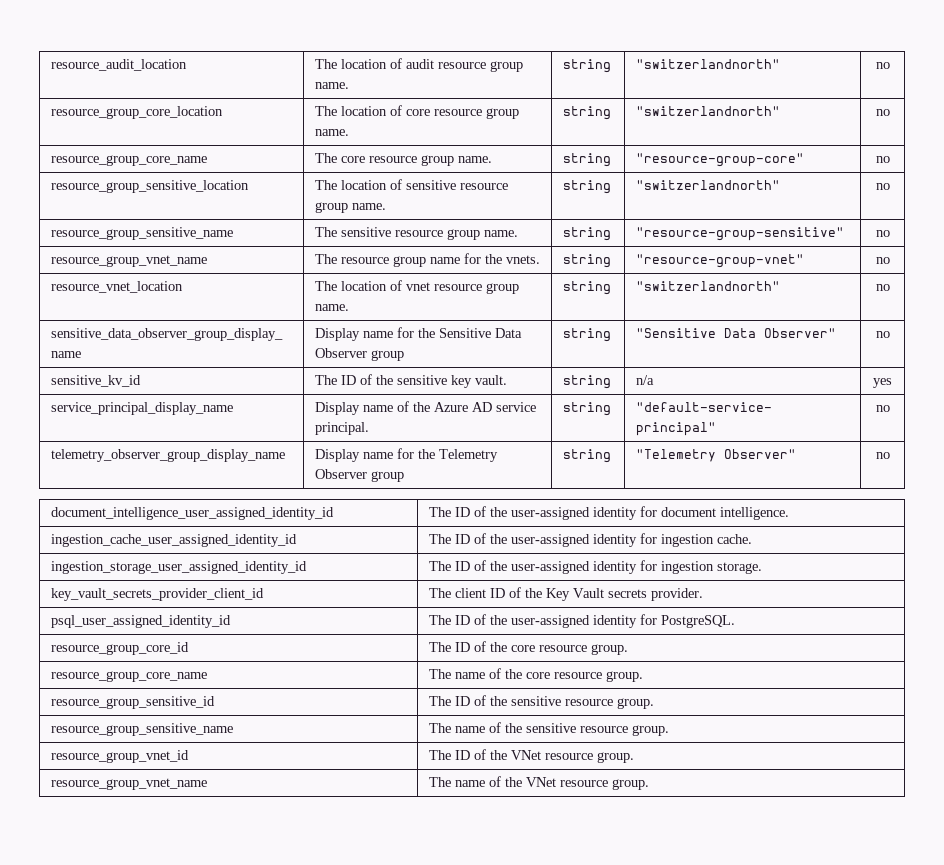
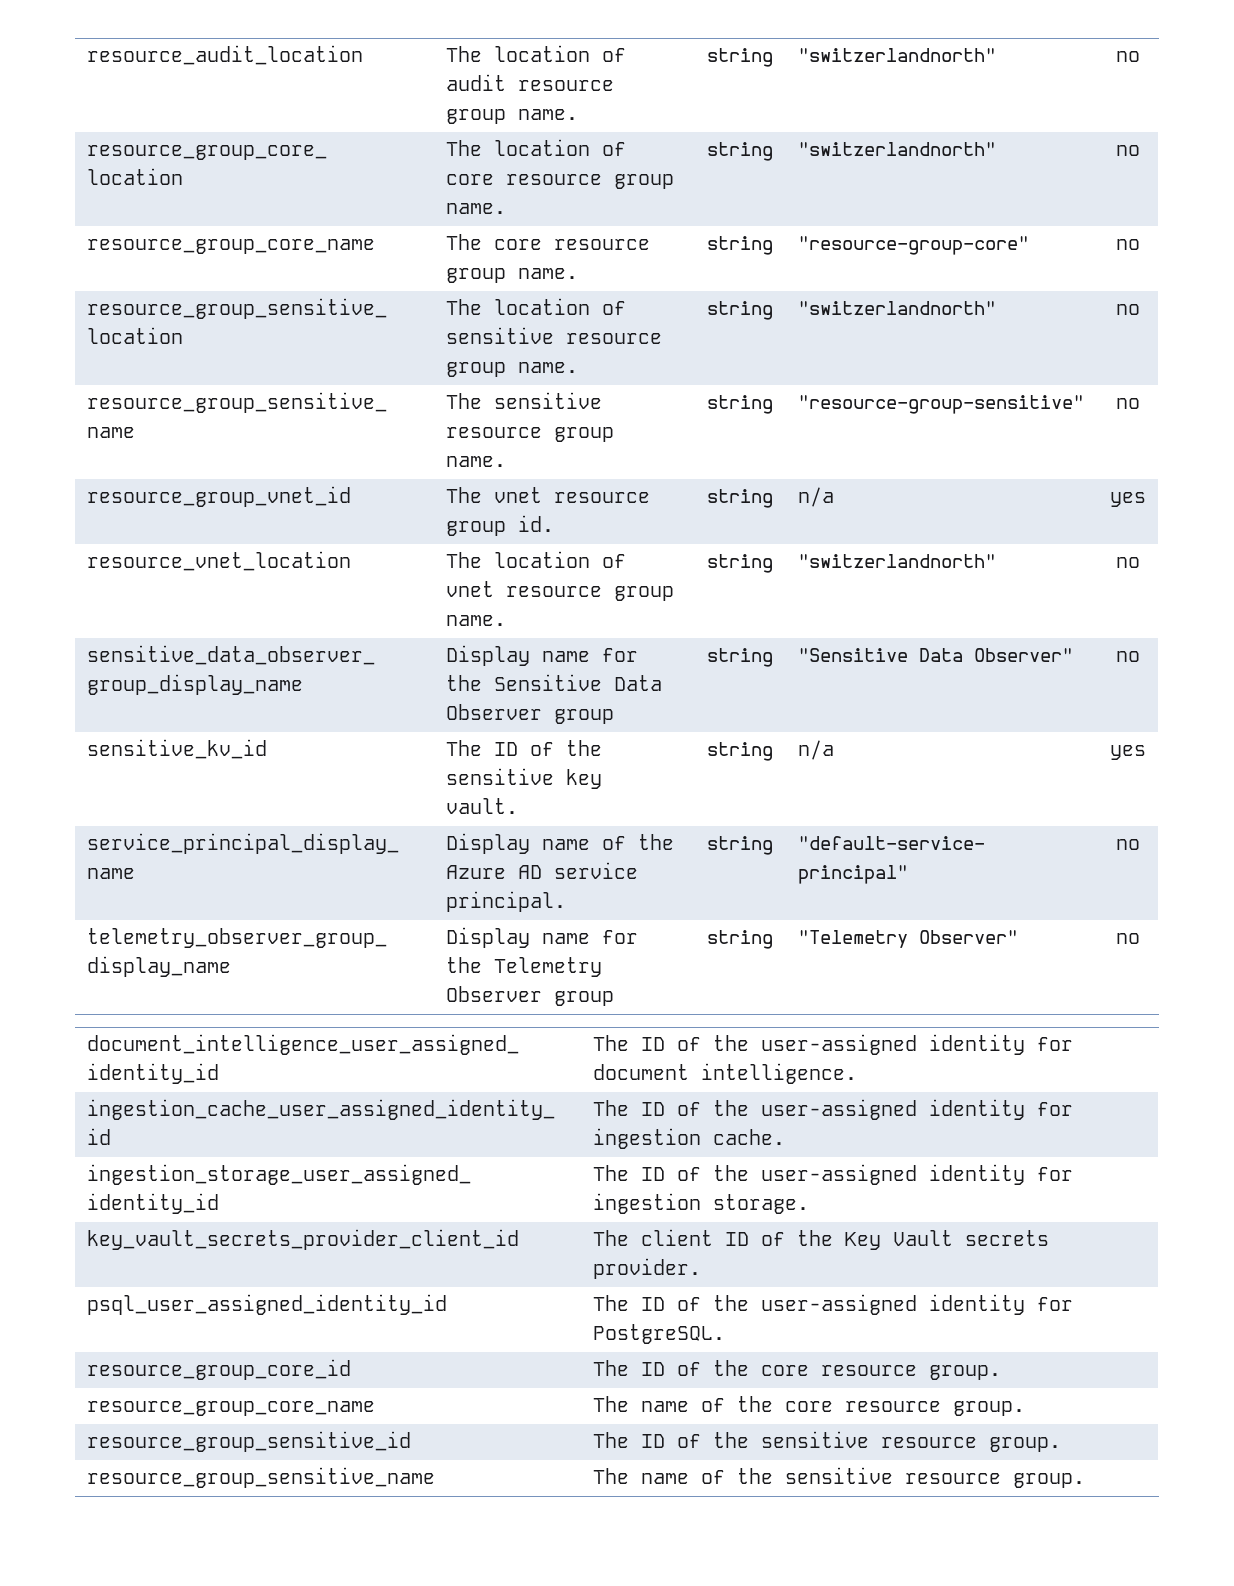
[50,255,207,267] [314,253,540,267] [562,254,611,268] [635,254,804,268] [875,257,890,264] resource_group_vnet_name | The resource group name for the vnets. | string | "resource-group-vnet" | no -> [87,486,352,507] [446,487,651,503] [446,515,555,536] [707,489,774,508] [798,487,835,507] [1109,492,1146,507] resource_group_vnet_id | The vnet resource group id. | string | n/a | yes
[50,750,189,763] [428,749,634,763] [50,778,207,790] [428,776,649,790] // resource_group_vnet_id | The ID of the VNet resource group. // resource_group_vnet_name | The name of the VNet resource group. -> (1086, 1480) none

